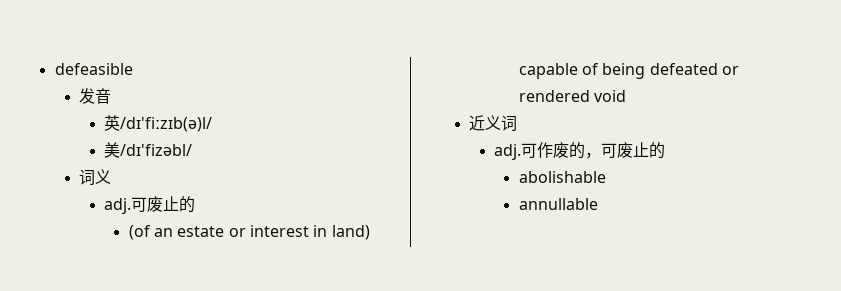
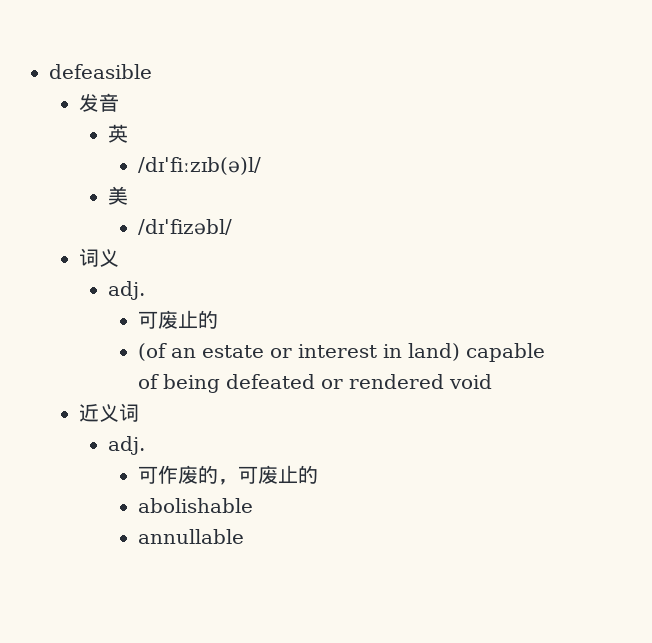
(121, 123) none -> (129, 133) //
(121, 150) none -> (129, 195) //
(132, 206) none -> (146, 290) //
(522, 152) none -> (146, 445) //

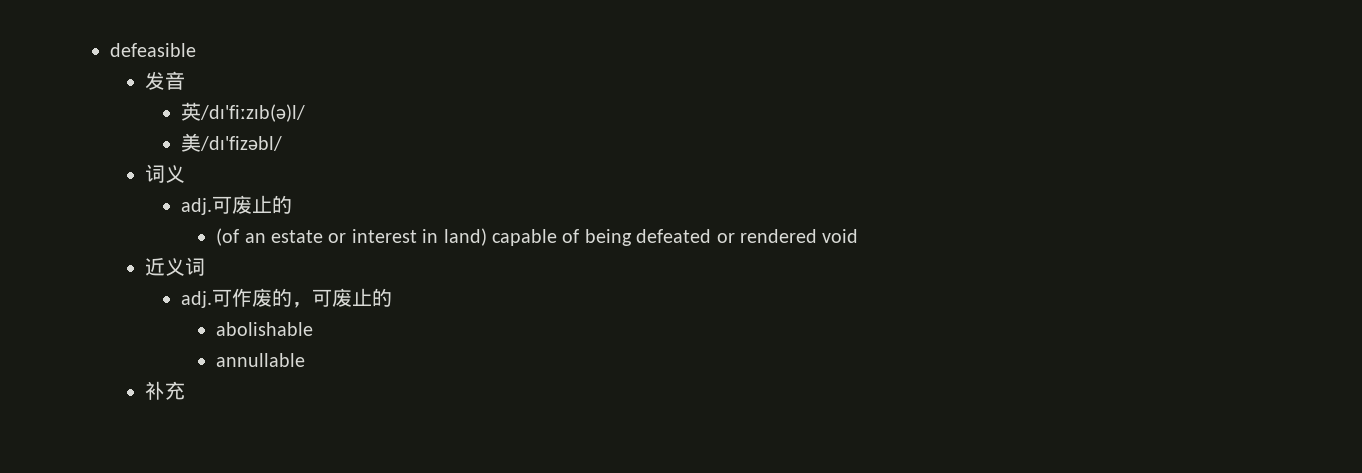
(129, 133) // -> (201, 111) none
(129, 195) // -> (201, 142) none
(146, 290) // -> (212, 206) none
(146, 445) // -> (212, 299) none
(244, 536) none -> [145,381,186,400] // 补充

